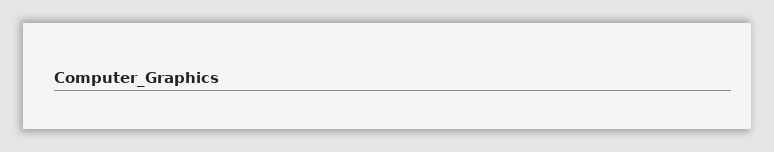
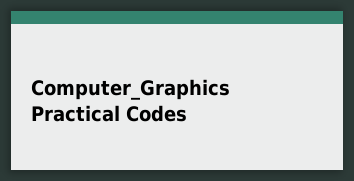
(219, 79) none -> [31,105,187,122] Practical Codes

